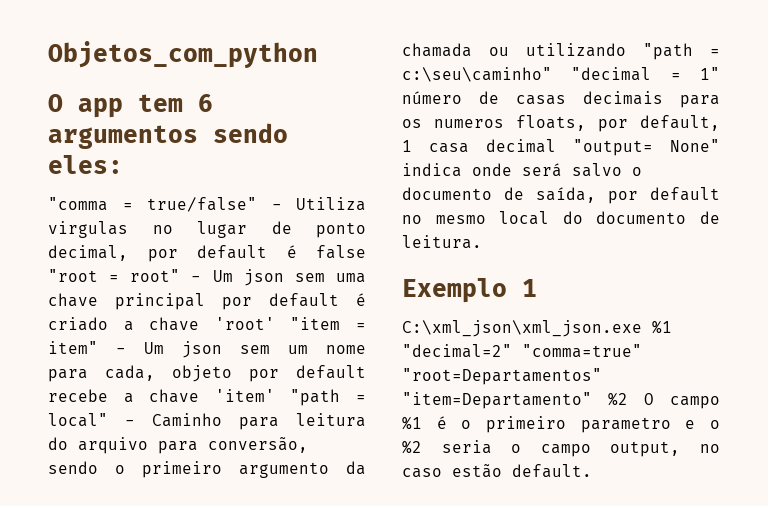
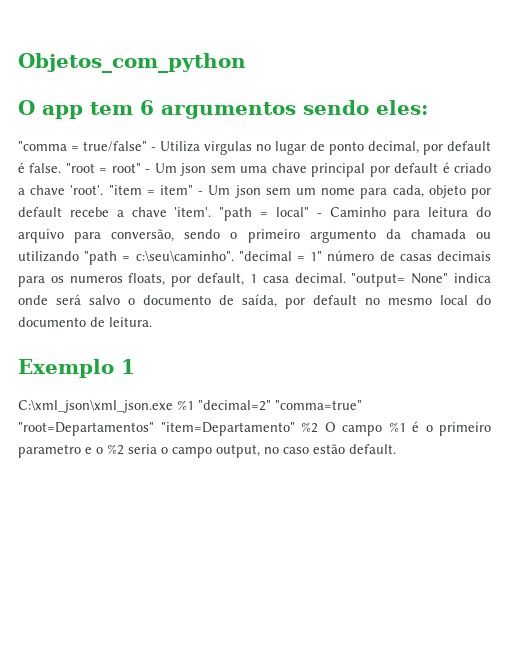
[316,245,366,259] false -> [29,163,62,173] false.
[214,317,275,330] 'root' -> [70,185,104,195] 'root'.
[214,389,275,402] 'item' -> [174,207,212,217] 'item'.
[402,67,552,82] c:\seu\caminho" -> [135,250,234,262] c:\seu\caminho".
[486,139,556,153] decimal -> [294,273,346,283] decimal.

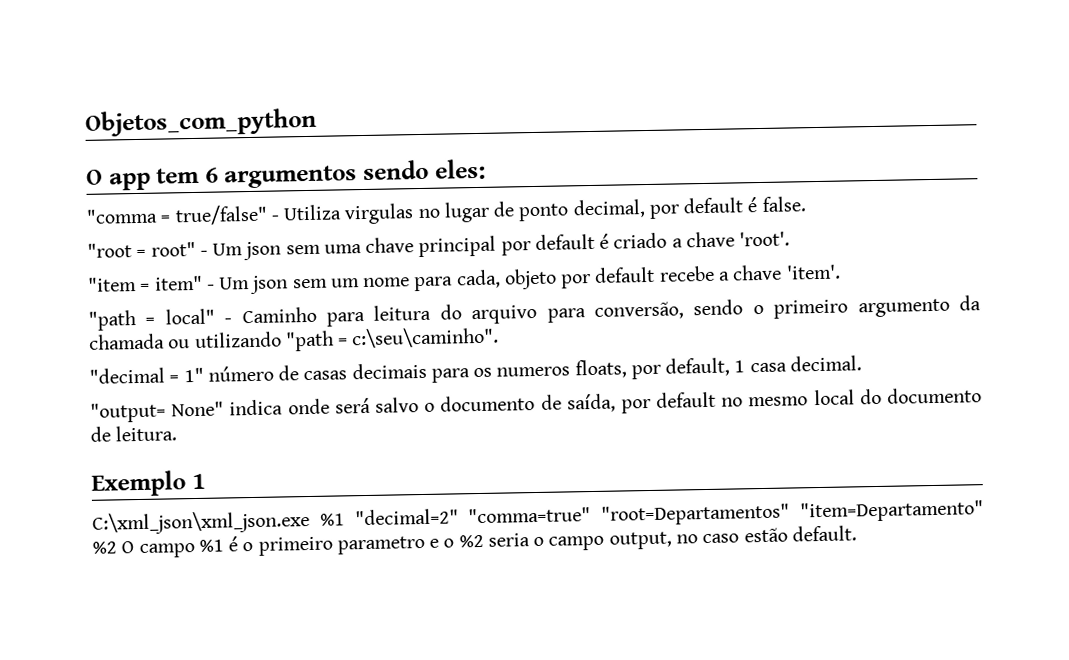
(62, 168) none -> (806, 204) //
(104, 190) none -> (791, 239) //
(212, 212) none -> (841, 272) //
(234, 256) none -> (500, 337) //
(346, 278) none -> (862, 363) //

